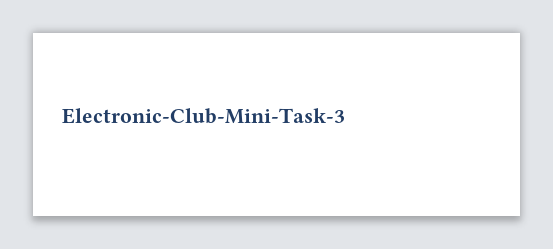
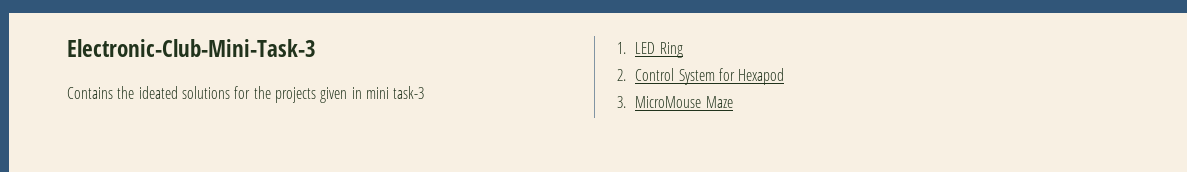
(345, 116) none -> [67,86,425,103] [617,42,683,58] [617,68,785,85] [617,96,733,108] // Contains the ideated solutions for the projects given in mini task-3 // 1. LED Ring // 2. Control System for Hexapod // 3. MicroMouse Maze

